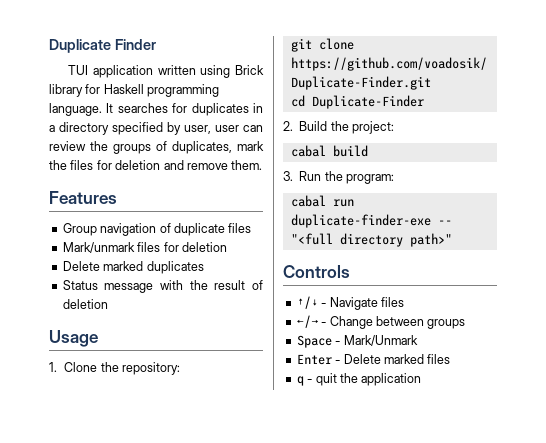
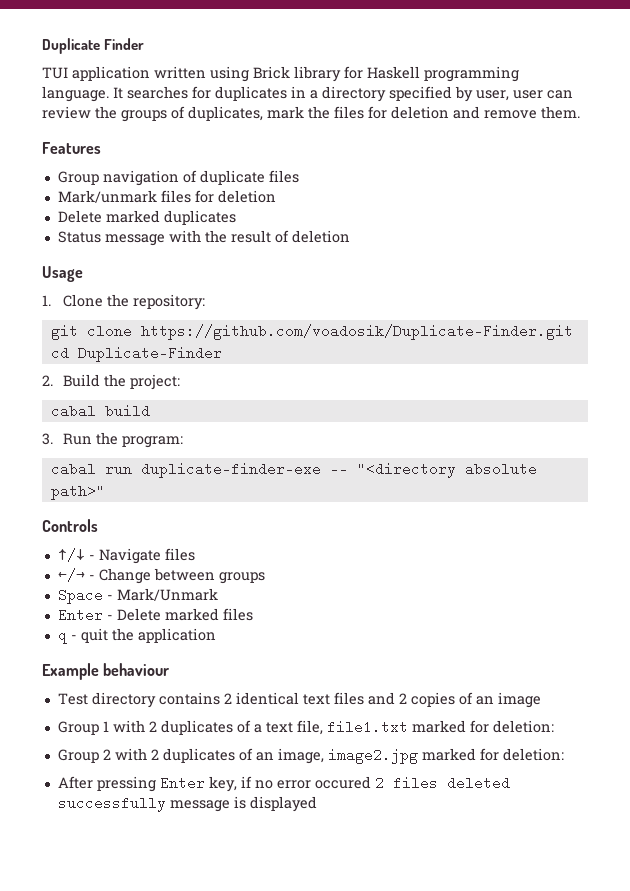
[290,233,403,247] "<full directory -> [356,462,537,478] "<directory absolute
(422, 379) none -> [42,663,170,680] [57,692,541,708] [57,720,554,735] [57,748,564,764] [57,776,510,792] [57,796,317,812] // Example behaviour // Test directory contains 2 identical text files and 2 copies of an image // Group 1 with 2 duplicates of a text file, file1.txt marked for deletion: // Group 2 with 2 duplicates of an image, image2.jpg marked for deletion: // After pressing Enter key, if no error occured 2 files deleted successfully message is displayed

